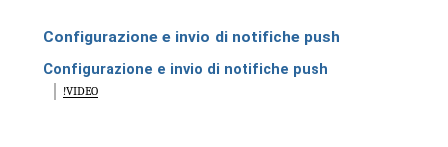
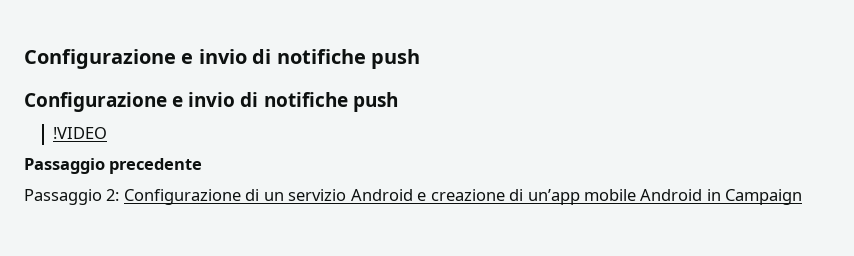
(98, 91) none -> [24,158,203,174] [24,189,803,205] // Passaggio precedente // Passaggio 2: Configurazione di un servizio Android e creazione di un’app mobile Android in Campaign

